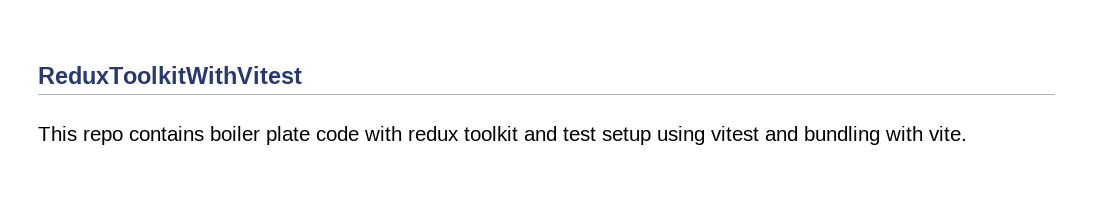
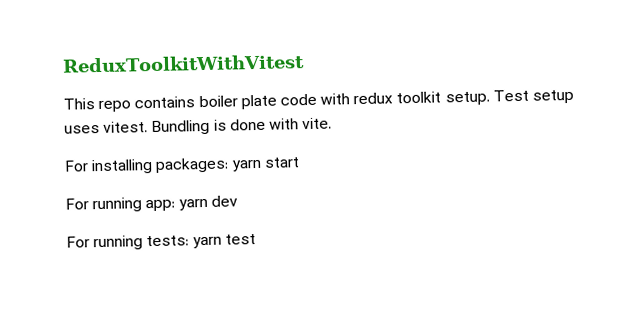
[524,126,967,145] and test setup using vitest and bundling with vite. -> [444,89,575,106] [64,117,333,136] [64,157,300,175] [65,195,238,213] [66,234,256,251] setup. Test setup uses vitest. Bundling is done with vite. // For installing packages: yarn start // For running app: yarn dev // For running tests: yarn test

